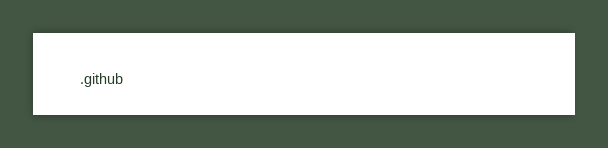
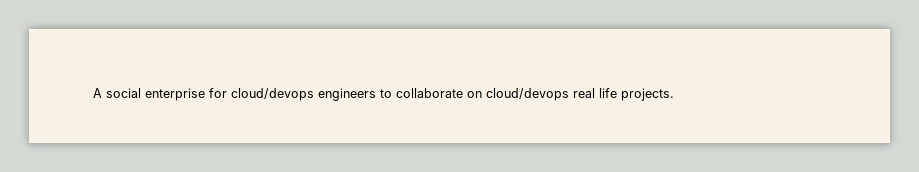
[80,73,123,87] .github -> [93,88,674,101] A social enterprise for cloud/devops engineers to collaborate on cloud/devops real life projects.

